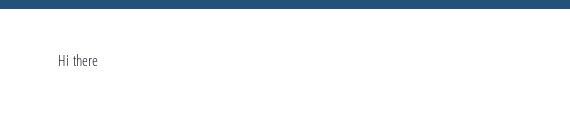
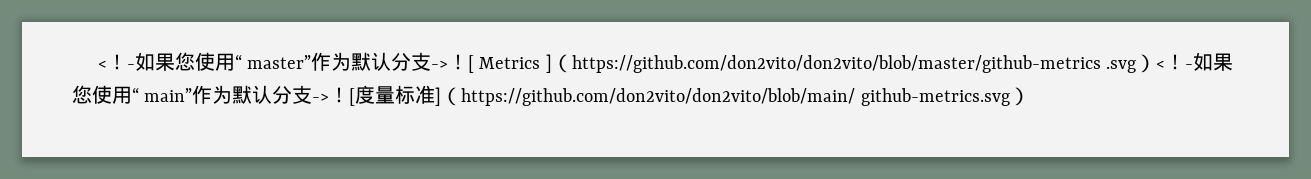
[58,54,99,66] Hi there -> [97,52,1233,73] [72,85,1030,106] <！-如果您使用“ master”作为默认分支->！[ Metrics ]（https://github.com/don2vito/don2vito/blob/master/github-metrics .svg）<！-如果您使用“ main”作为默认分支->！[度量标准]（https://github.com/don2vito/don2vito/blob/main/ github-metrics.svg）

